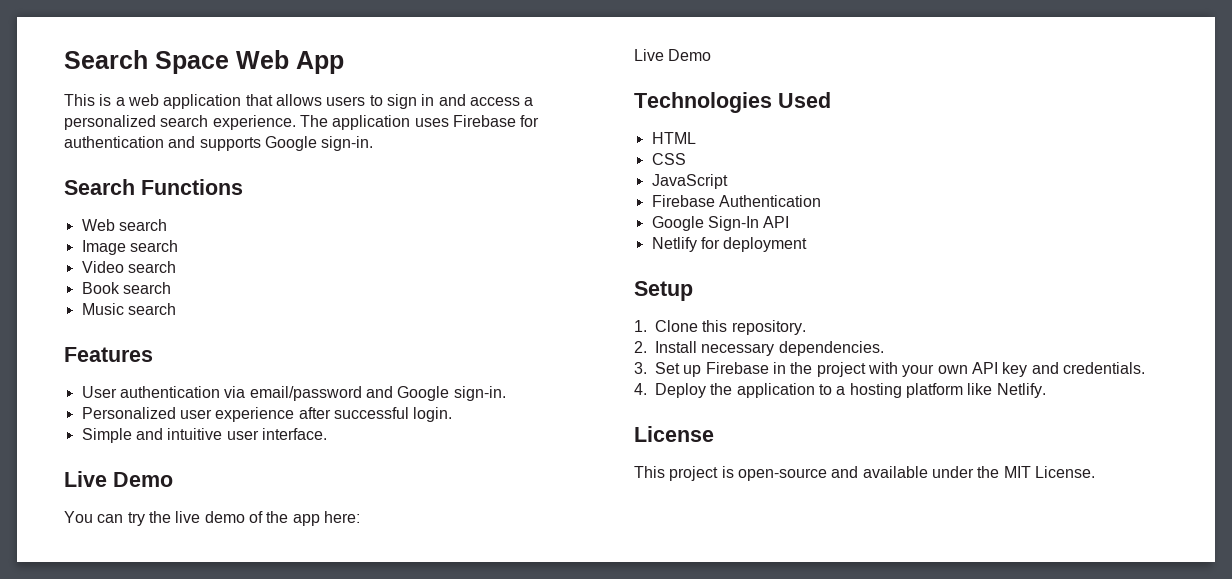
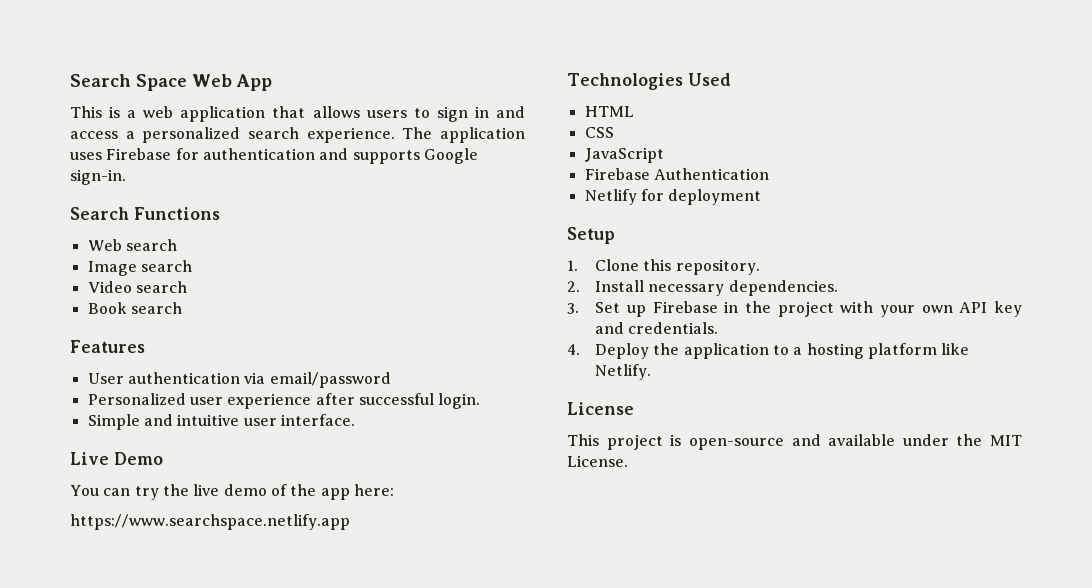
[81,303,176,315] // Music search -> (182, 308) none
[365,386,506,401] and Google sign-in. -> (391, 380) none
[634,49,712,61] Live Demo -> [70,514,350,530] https://www.searchspace.netlify.app
[651,216,790,231] // Google Sign-In API -> (769, 174) none

